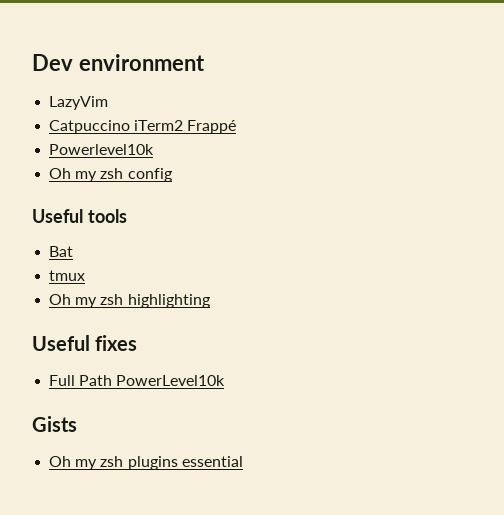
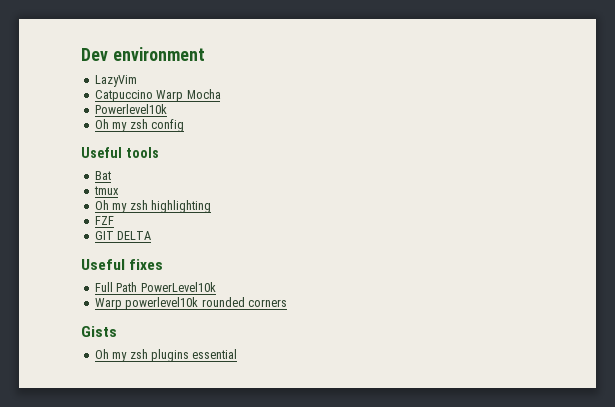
[134,120,237,134] iTerm2 Frappé -> [156,89,221,102] Warp Mocha
(210, 301) none -> [94,216,114,225] [94,231,152,240] // FZF // GIT DELTA
(226, 380) none -> [94,297,287,310] // Warp powerlevel10k rounded corners

